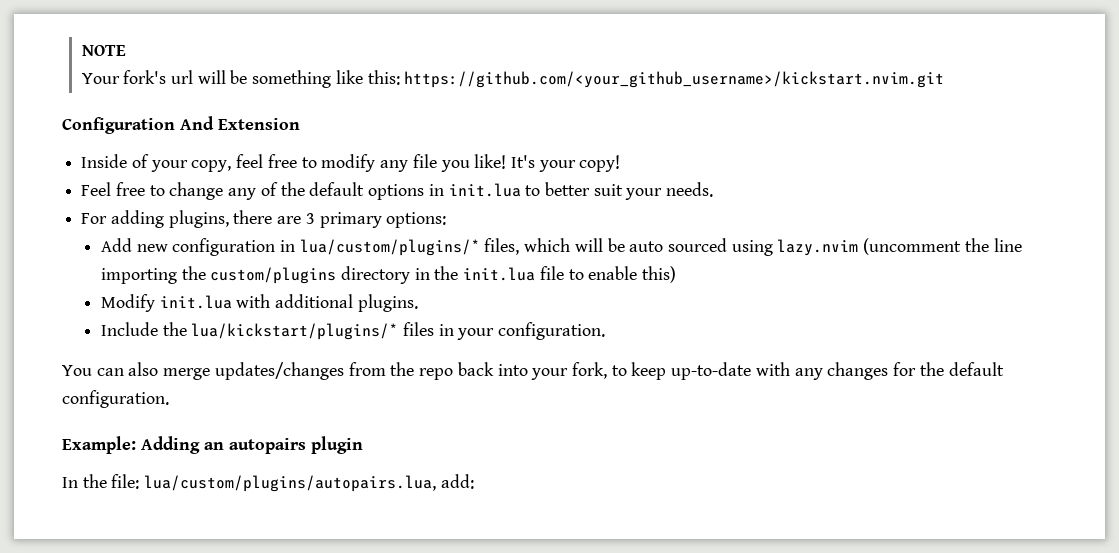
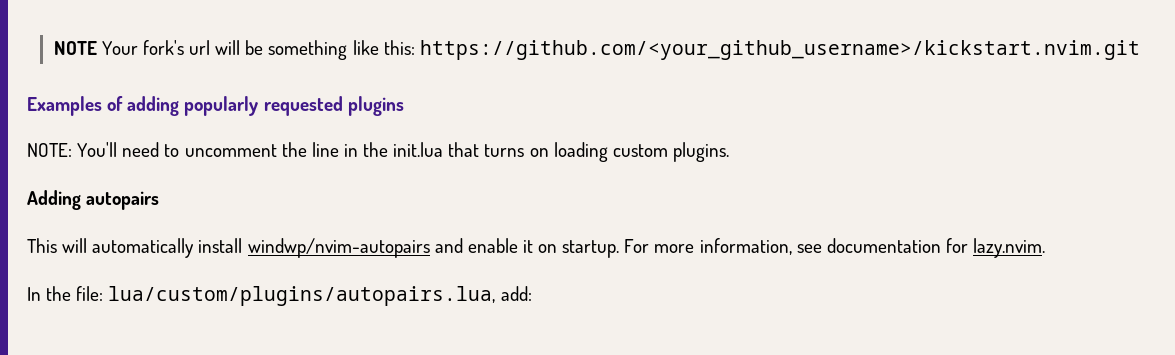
(126, 50) // -> (97, 48) none
[62,116,300,134] [81,154,621,172] [81,182,714,200] [81,210,447,228] [100,238,1022,256] [100,266,677,284] [100,294,418,312] [100,322,606,340] [62,362,1004,380] [62,390,169,408] [62,436,363,454] Configuration And Extension // Inside of your copy, feel free to modify any file you like! It's your copy! // Feel free to change any of the default options in init.lua to better suit your needs. // For adding plugins, there are 3 primary options: // Add new configuration in lua/custom/plugins/* files, which will be auto sourced using lazy.nvim (uncomment the line importing the custom/plugins directory in the init.lua file to enable this) // Modify init.lua with additional plugins. // Include the lua/kickstart/plugins/* files in your configuration. // You can also merge updates/changes from the repo back into your fork, to keep up-to-date with any changes for the default configuration. // Example: Adding an autopairs plugin -> [27,96,404,116] [27,142,729,162] [27,190,160,210] [27,238,1046,258] Examples of adding popularly requested plugins // NOTE: You'll need to uncomment the line in the init.lua that turns on loading custom plugins. // Adding autopairs // This will automatically install windwp/nvim-autopairs and enable it on startup. For more information, see documentation for lazy.nvim.

